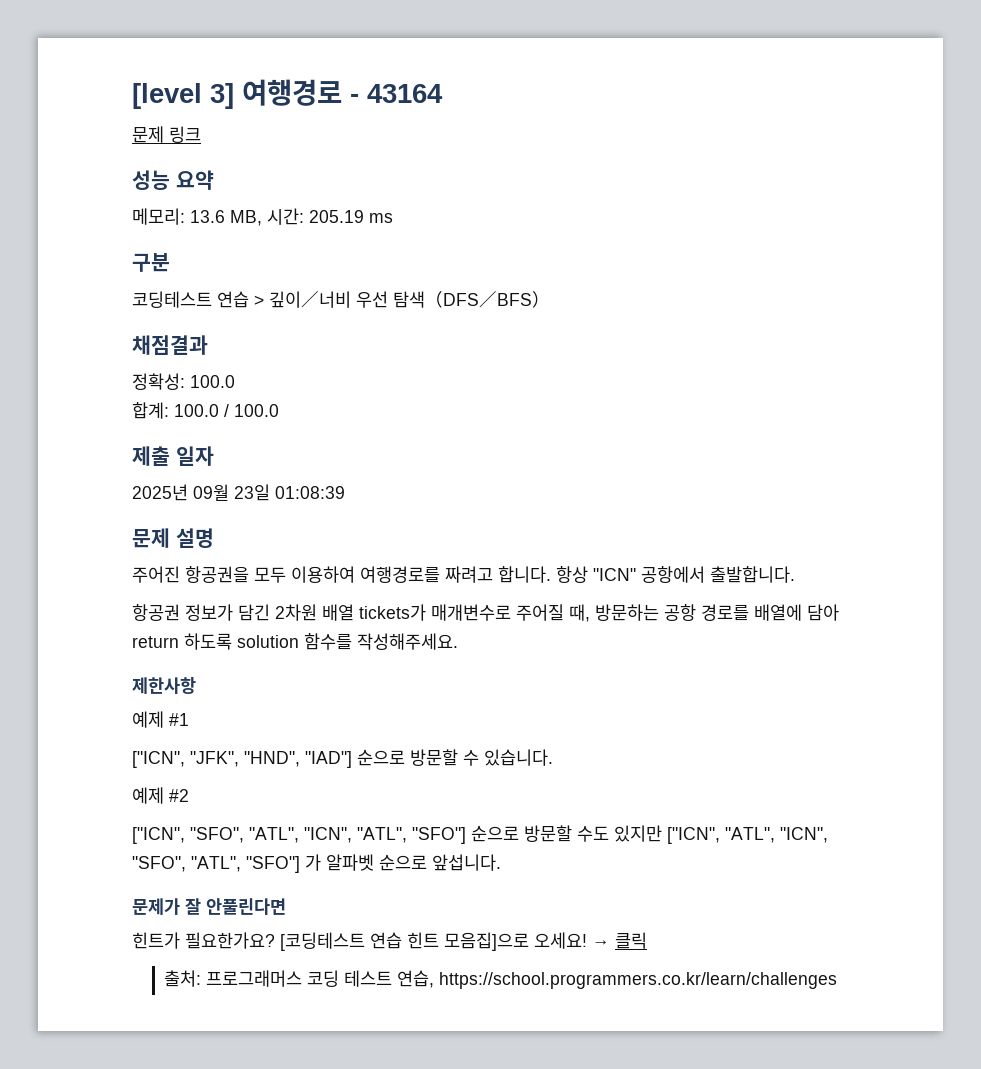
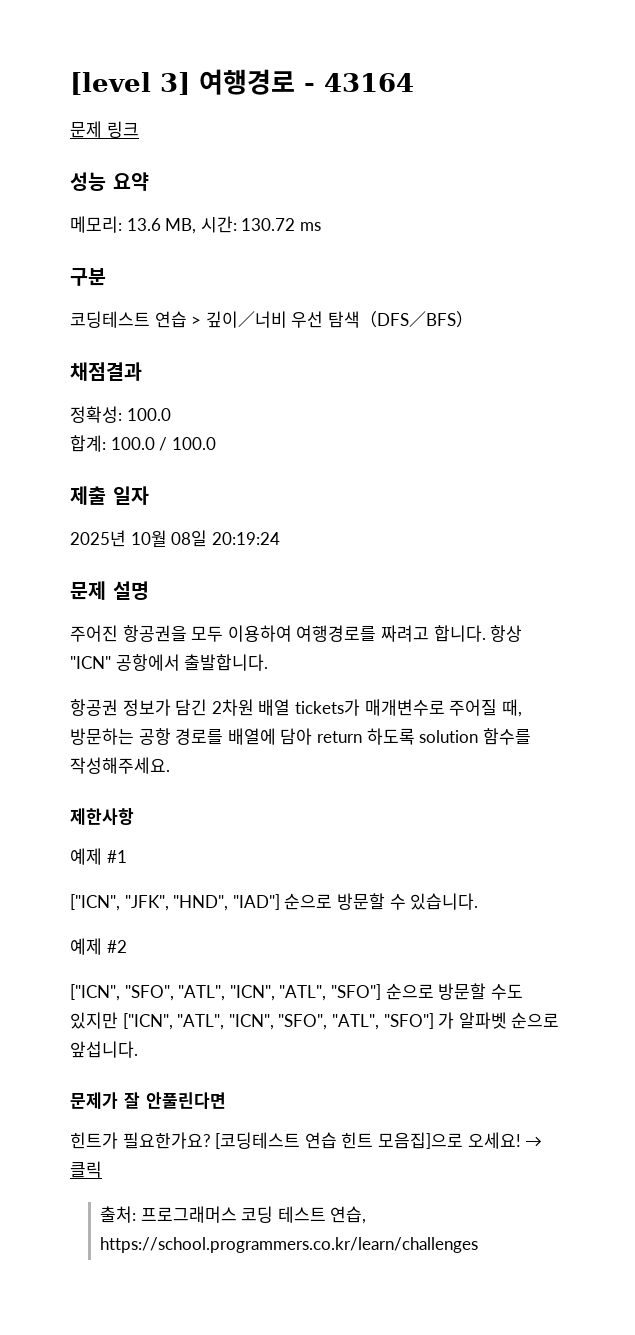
[309,210,364,223] 205.19 -> [241,218,296,231] 130.72
[193,484,345,501] 09월 23일 01:08:39 -> [130,530,280,547] 10월 08일 20:19:24

